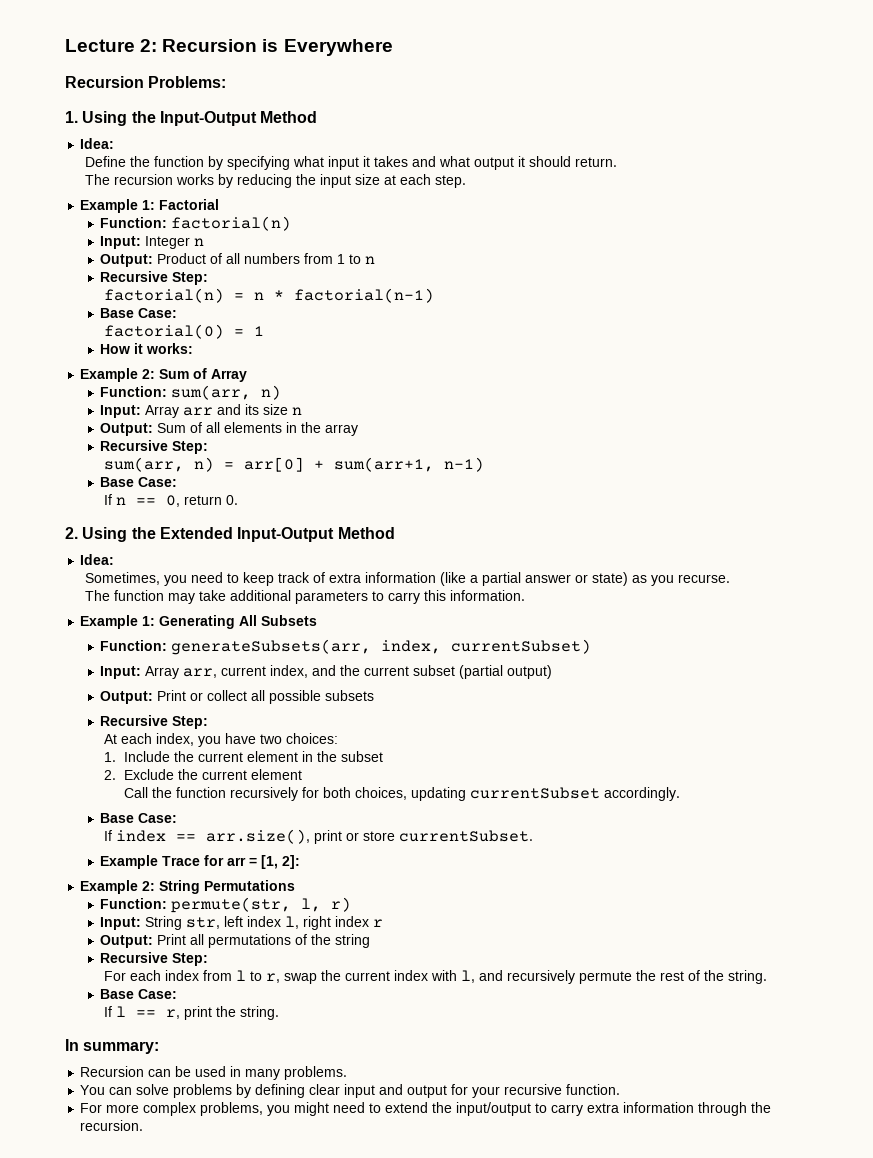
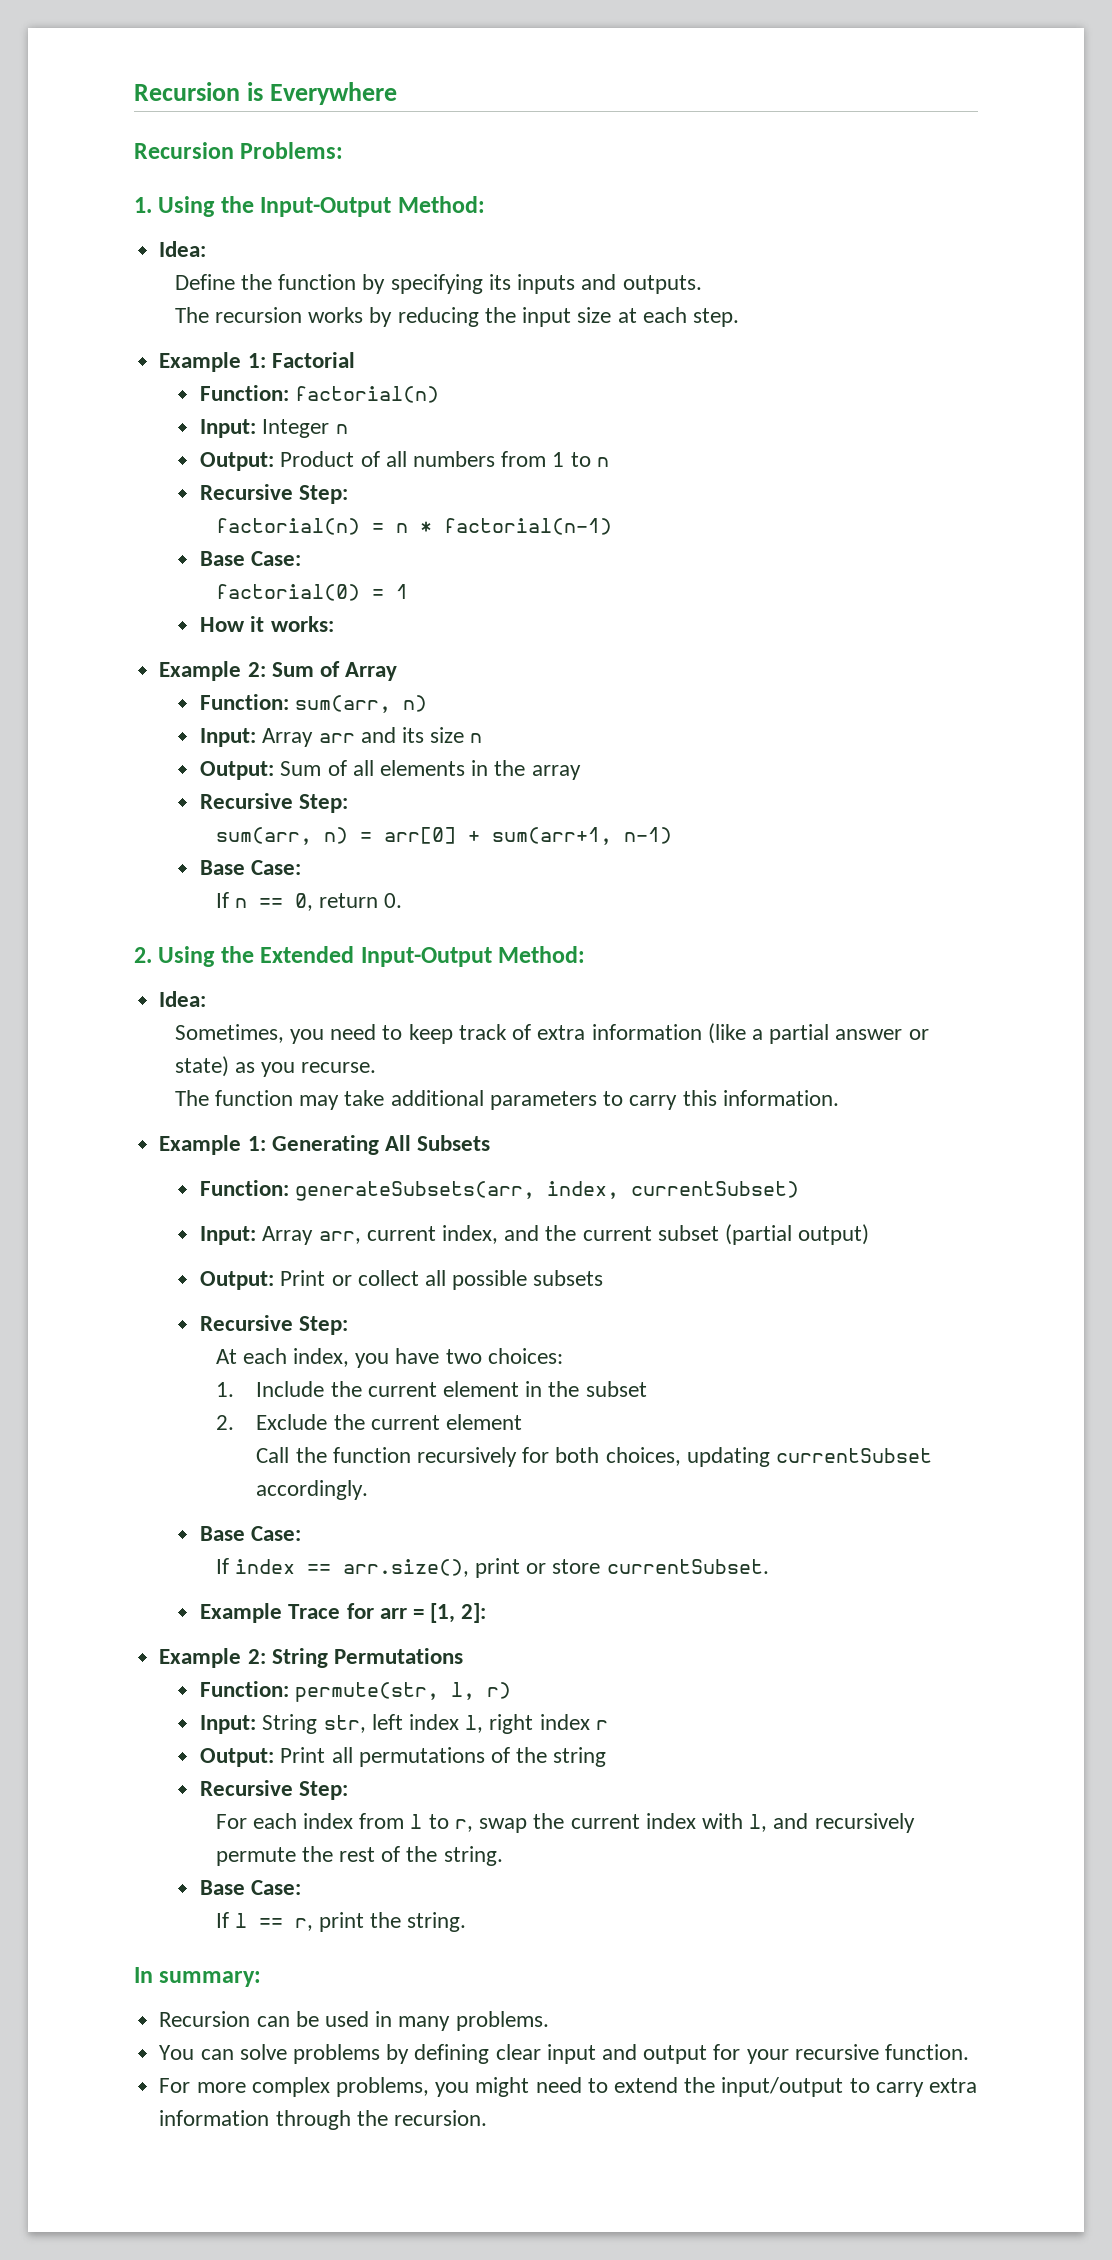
[65,39,158,52] Lecture 2: -> (134, 91) none
[260,111,318,123] Method -> [397,196,485,213] Method:
[292,156,617,170] what input it takes and what output it should return. -> [488,274,702,294] its inputs and outputs.
[337,527,395,539] Method -> [498,946,586,963] Method:

